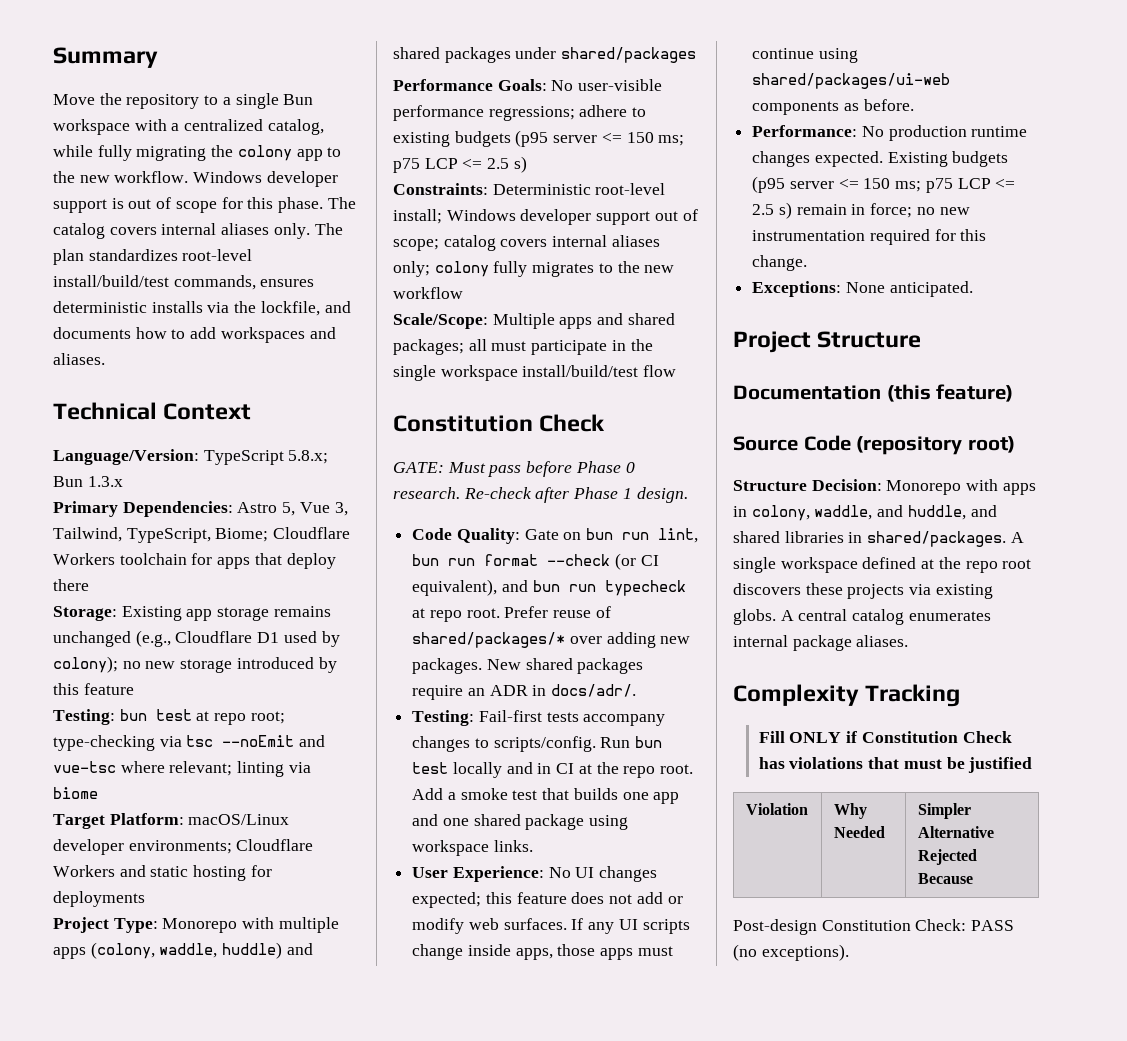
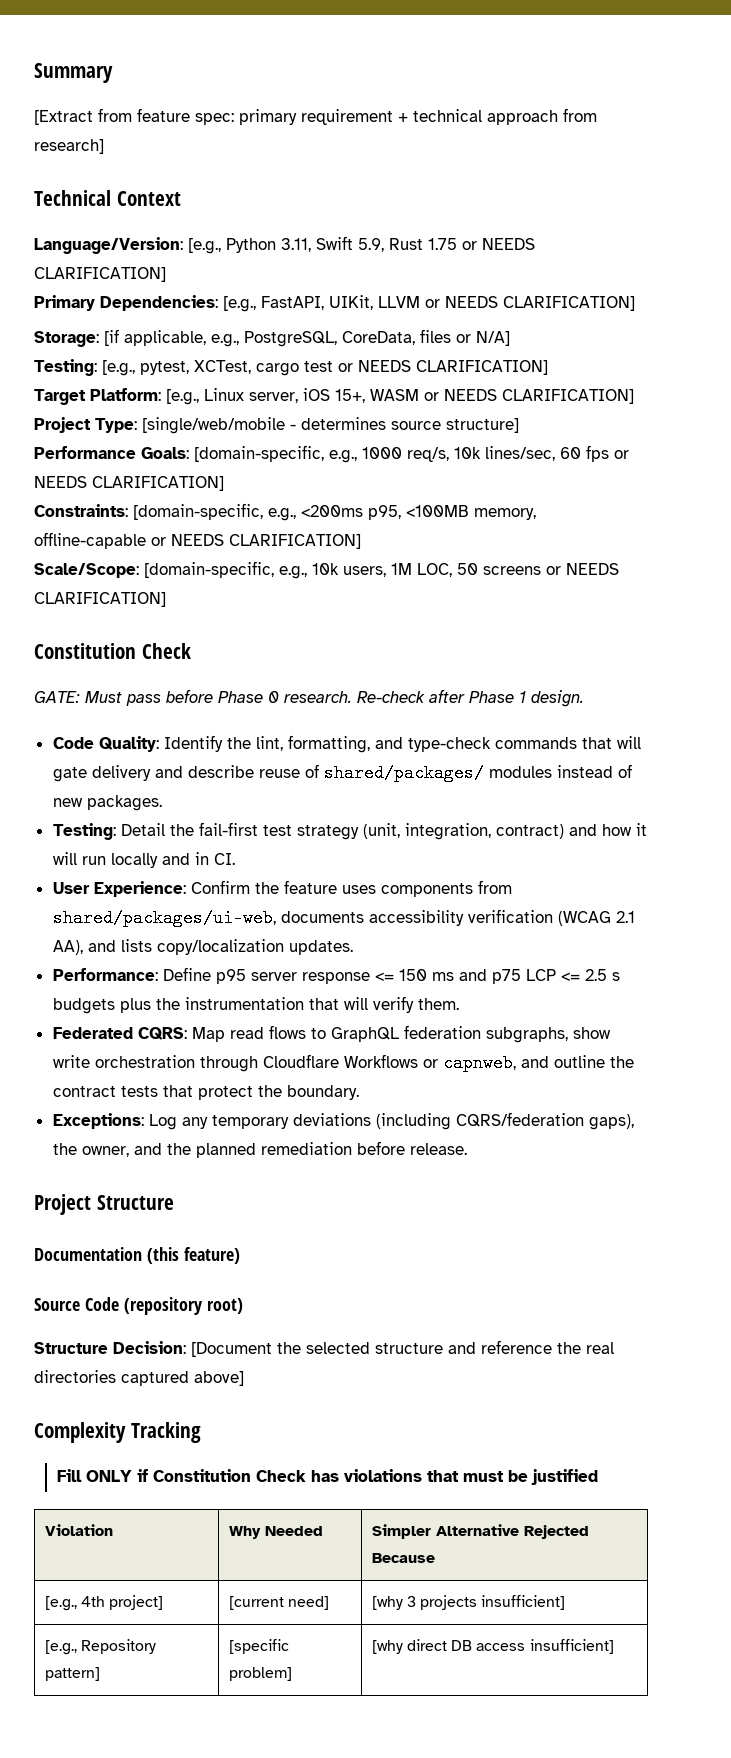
[53,93,314,109] [53,119,324,135] [53,145,342,161] [53,171,338,187] [53,197,356,213] [53,223,343,239] [53,249,253,265] [53,275,315,290] [53,301,351,316] [53,327,336,343] [53,353,105,365] [53,402,252,420] [53,449,329,465] [53,476,123,487] [53,501,348,517] [53,527,351,543] [53,553,336,569] [53,579,89,591] [53,606,331,621] [53,630,340,647] [53,656,337,673] [53,683,134,695] [53,709,285,725] [53,735,326,751] [53,761,311,777] [53,787,98,799] [53,813,290,829] [53,839,314,855] [53,865,272,881] [53,891,145,907] [53,917,339,933] [53,942,313,959] [393,47,697,63] [393,79,663,91] [393,105,647,121] [393,130,685,147] [393,156,527,173] [393,183,666,195] [393,209,698,225] [393,235,660,251] [393,261,675,277] [393,287,463,299] [393,313,675,329] [393,339,653,355] [393,365,677,381] Move the repository to a single Bun workspace with a centralized catalog, while fully migrating the colony app to the new workflow. Windows developer support is out of scope for this phase. The catalog covers internal aliases only. The plan standardizes root‑level install/build/test commands, ensures deterministic installs via the lockfile, and documents how to add workspaces and aliases. // Technical Context // Language/Version: TypeScript 5.8.x; Bun 1.3.x // Primary Dependencies: Astro 5, Vue 3, Tailwind, TypeScript, Biome; Cloudflare Workers toolchain for apps that deploy there // Storage: Existing app storage remains unchanged (e.g., Cloudflare D1 used by colony); no new storage introduced by this feature // Testing: bun test at repo root; type‑checking via tsc --noEmit and vue-tsc where relevant; linting via biome // Target Platform: macOS/Linux developer environments; Cloudflare Workers and static hosting for deployments // Project Type: Monorepo with multiple apps (colony, waddle, huddle) and shared packages under shared/packages // Performance Goals: No user‑visible performance regressions; adhere to existing budgets (p95 server <= 150 ms; p75 LCP <= 2.5 s) // Constraints: Deterministic root‑level install; Windows developer support out of scope; catalog covers internal aliases only; colony fully migrates to the new workflow // Scale/Scope: Multiple apps and shared packages; all must participate in the single workspace install/build/test flow -> [34,108,597,125] [34,139,104,154] [34,190,181,206] [34,236,535,254] [34,267,166,282] [34,295,635,312] [34,329,510,347] [34,359,548,376] [34,388,634,405] [34,417,519,434] [34,445,629,463] [34,476,224,491] [34,503,536,521] [34,532,361,549] [34,561,619,579] [34,592,166,607] [Extract from feature spec: primary requirement + technical approach from research] // Technical Context // Language/Version: [e.g., Python 3.11, Swift 5.9, Rust 1.75 or NEEDS CLARIFICATION] // Primary Dependencies: [e.g., FastAPI, UIKit, LLVM or NEEDS CLARIFICATION] // Storage: [if applicable, e.g., PostgreSQL, CoreData, files or N/A] // Testing: [e.g., pytest, XCTest, cargo test or NEEDS CLARIFICATION] // Target Platform: [e.g., Linux server, iOS 15+, WASM or NEEDS CLARIFICATION] Project Type: [single/web/mobile - determines source structure] // Performance Goals: [domain-specific, e.g., 1000 req/s, 10k lines/sec, 60 fps or NEEDS CLARIFICATION] // Constraints: [domain-specific, e.g., <200ms p95, <100MB memory, offline-capable or NEEDS CLARIFICATION] // Scale/Scope: [domain-specific, e.g., 10k users, 1M LOC, 50 screens or NEEDS CLARIFICATION]
[524,528,699,543] [412,553,659,570] [412,579,686,596] [412,606,611,622] [412,632,691,648] [412,658,644,674] [412,684,637,700] [412,710,666,726] [412,736,663,752] [412,762,694,778] [412,788,680,804] [412,814,629,830] [412,840,533,856] [412,866,658,882] [412,892,683,908] [412,918,690,934] [412,944,673,960] [752,48,858,63] [752,73,951,89] [752,99,914,115] [752,125,1028,141] [752,151,1009,167] [752,176,1016,193] [752,202,970,219] [752,229,987,245] [752,255,808,271] [752,281,973,297] Gate on bun run lint, bun run format --check (or CI equivalent), and bun run typecheck at repo root. Prefer reuse of shared/packages/* over adding new packages. New shared packages require an ADR in docs/adr/. // Testing: Fail‑first tests accompany changes to scripts/config. Run bun test locally and in CI at the repo root. Add a smoke test that builds one app and one shared package using workspace links. // User Experience: No UI changes expected; this feature does not add or modify web surfaces. If any UI scripts change inside apps, those apps must continue using shared/packages/ui-web components as before. // Performance: No production runtime changes expected. Existing budgets (p95 server <= 150 ms; p75 LCP <= 2.5 s) remain in force; no new instrumentation required for this change. // Exceptions: None anticipated. -> [163,735,641,753] [52,764,632,782] [52,795,162,811] [52,822,647,840] [52,852,235,868] [52,880,512,897] [52,909,635,927] [52,939,353,955] [52,967,620,984] [52,996,459,1014] [52,1025,611,1043] [52,1054,634,1072] [52,1085,359,1100] [52,1112,634,1130] [52,1141,467,1158] Identify the lint, formatting, and type-check commands that will gate delivery and describe reuse of shared/packages/ modules instead of new packages. // Testing: Detail the fail-first test strategy (unit, integration, contract) and how it will run locally and in CI. // User Experience: Confirm the feature uses components from shared/packages/ui-web, documents accessibility verification (WCAG 2.1 AA), and lists copy/localization updates. // Performance: Define p95 server response <= 150 ms and p75 LCP <= 2.5 s budgets plus the instrumentation that will verify them. // Federated CQRS: Map read flows to GraphQL federation subgraphs, show write orchestration through Cloudflare Workflows or capnweb, and outline the contract tests that protect the boundary. // Exceptions: Log any temporary deviations (including CQRS/federation gaps), the owner, and the planned remediation before release.
[886,479,1036,495] [733,505,997,521] [733,531,1024,547] [733,557,1032,573] [733,583,993,599] [733,609,991,625] [733,635,909,651] Monorepo with apps in colony, waddle, and huddle, and shared libraries in shared/packages. A single workspace defined at the repo root discovers these projects via existing globs. A central catalog enumerates internal package aliases. -> [191,1340,614,1357] [34,1370,244,1386] [Document the selected structure and reference the real directories captured above]
[733,919,1015,935] [733,944,849,961] // Post‑design Constitution Check: PASS (no exceptions). -> [44,1595,164,1611] [228,1596,329,1610] [371,1595,566,1610] [44,1639,156,1655] [44,1667,100,1681] [228,1639,289,1654] [228,1667,292,1681] [371,1639,614,1654] // [e.g., 4th project] | [current need] | [why 3 projects insufficient] // [e.g., Repository pattern] | [specific problem] | [why direct DB access insufficient]

